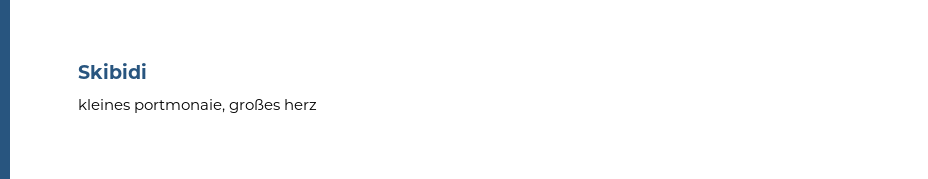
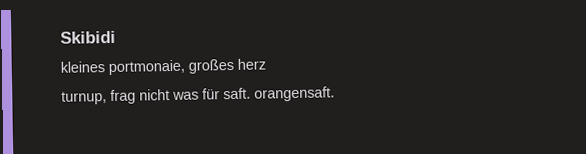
(318, 104) none -> [61,86,335,105] // turnup, frag nicht was für saft. orangensaft.

